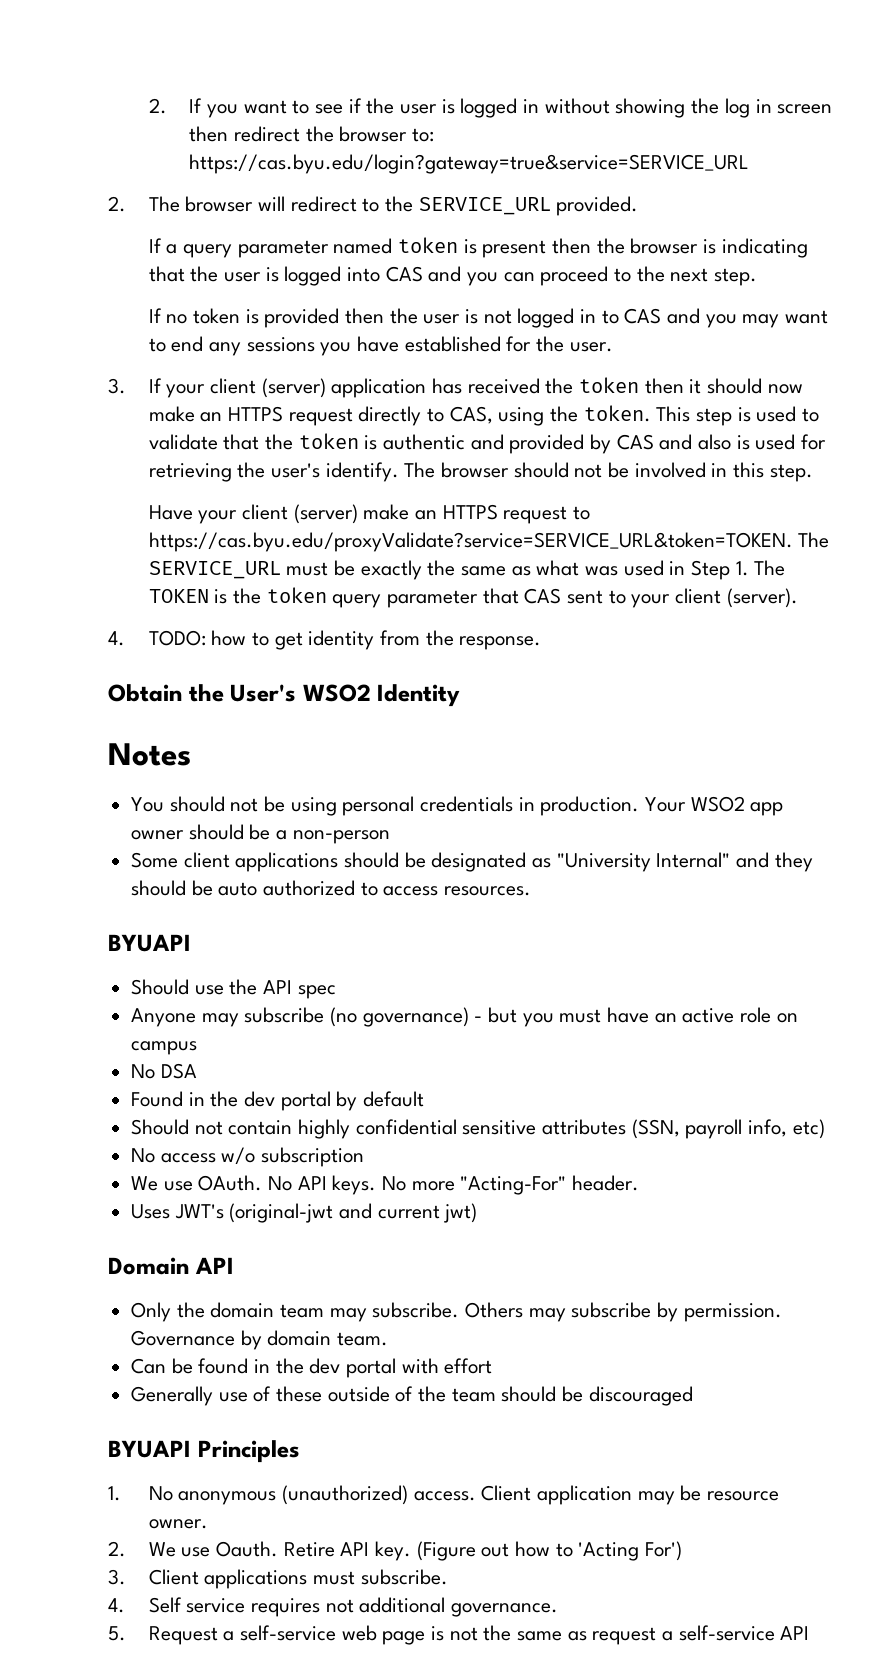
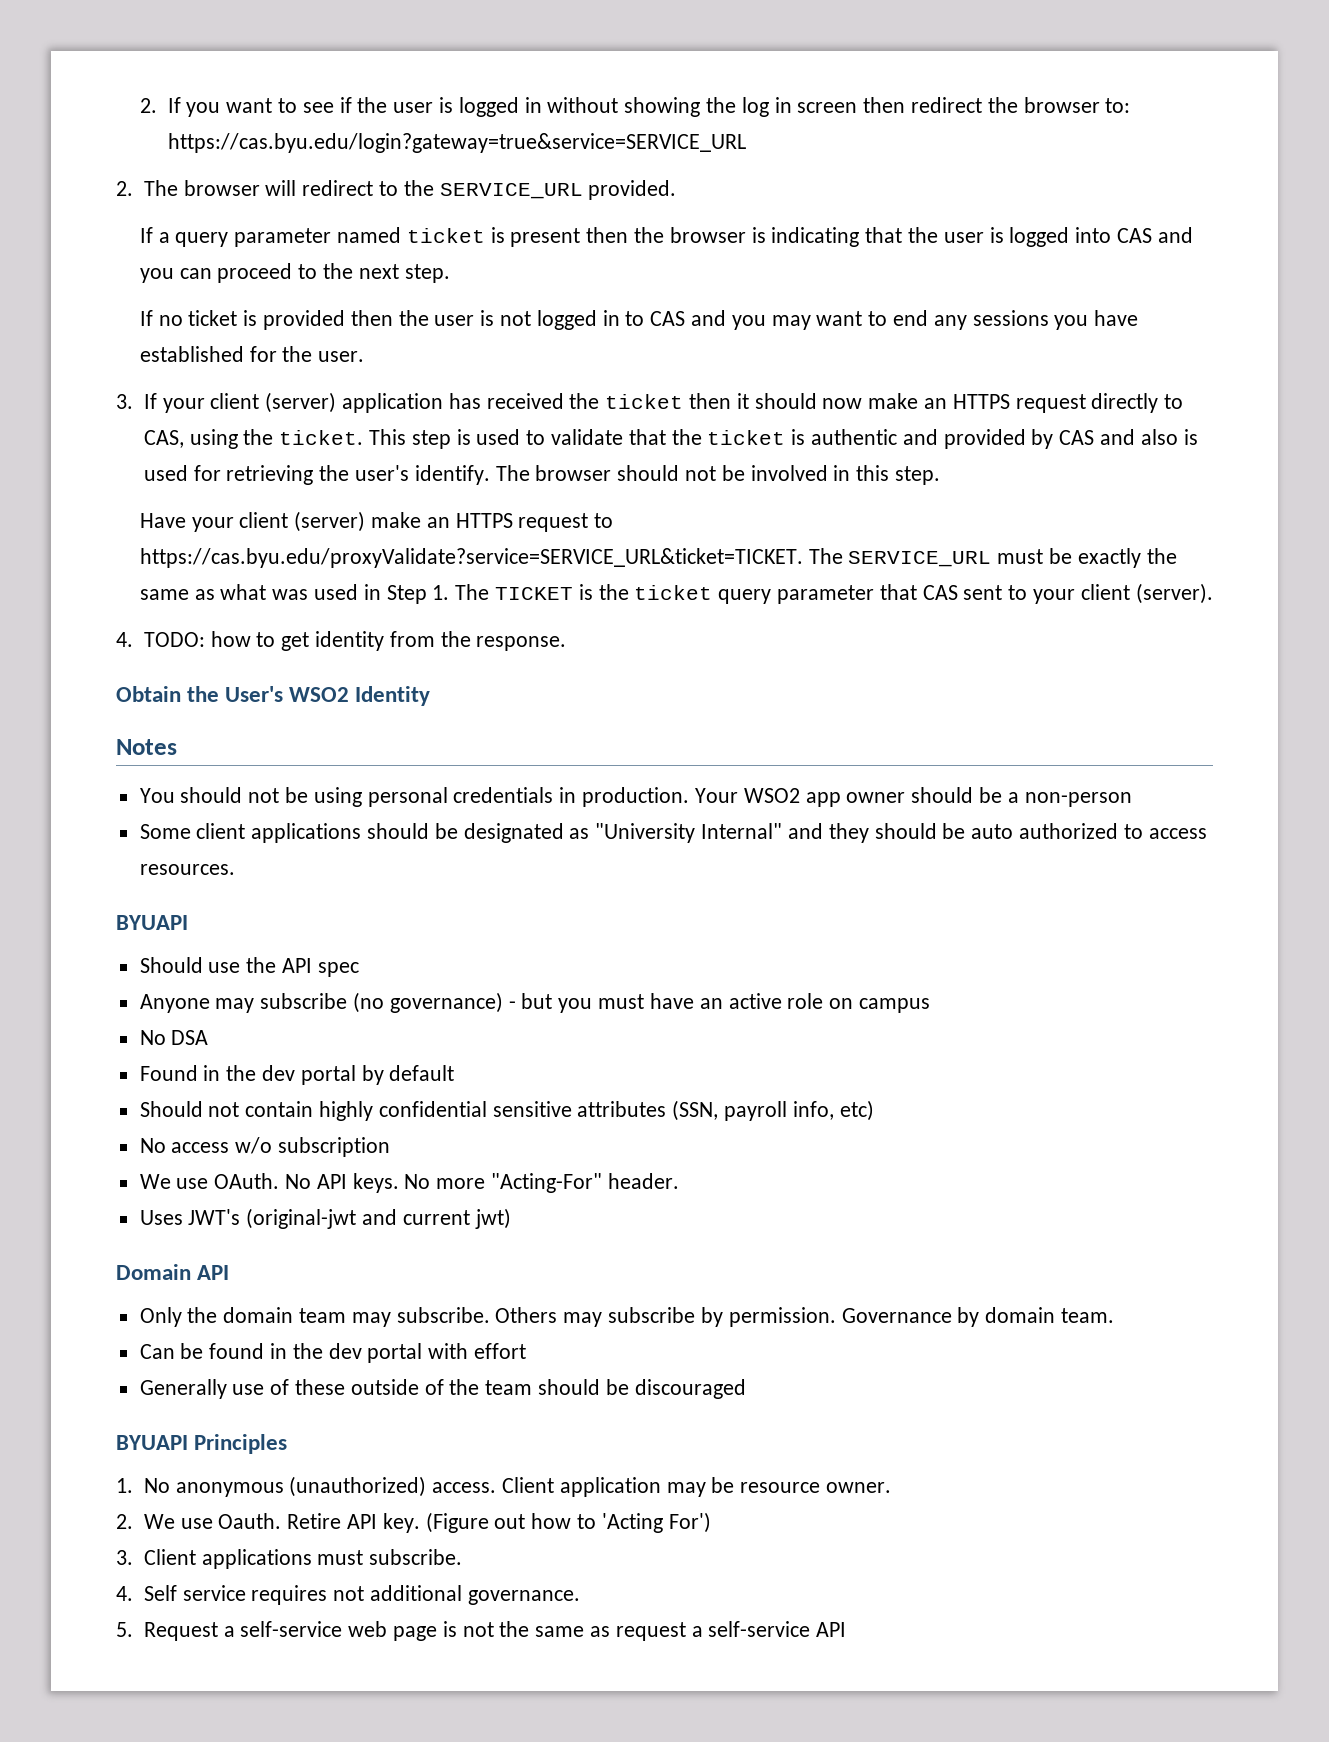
[398,237,459,253] token -> [406,228,485,243] ticket
[193,308,241,324] token -> [188,310,238,326] ticket
[579,377,640,393] token -> [605,394,684,409] ticket
[583,405,651,422] token. -> [279,430,364,445] ticket.
[298,433,359,449] token -> [707,430,786,445] ticket
[148,532,793,552] https://cas.byu.edu/proxyValidate?service=SERVICE_URL&token=TOKEN. -> [139,548,803,568] https://cas.byu.edu/proxyValidate?service=SERVICE_URL&ticket=TICKET.
[148,589,209,603] TOKEN -> [494,587,573,600] TICKET
[266,587,327,603] token -> [634,585,713,600] ticket

